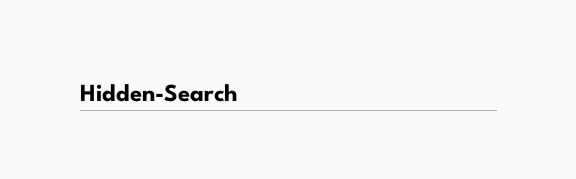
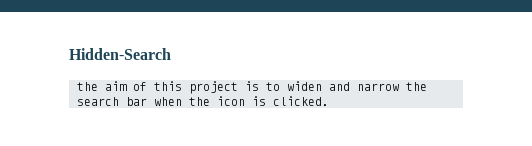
(238, 93) none -> [77,81,428,94] [77,96,330,106] // the aim of this project is to widen and narrow the search bar when the icon is clicked.

